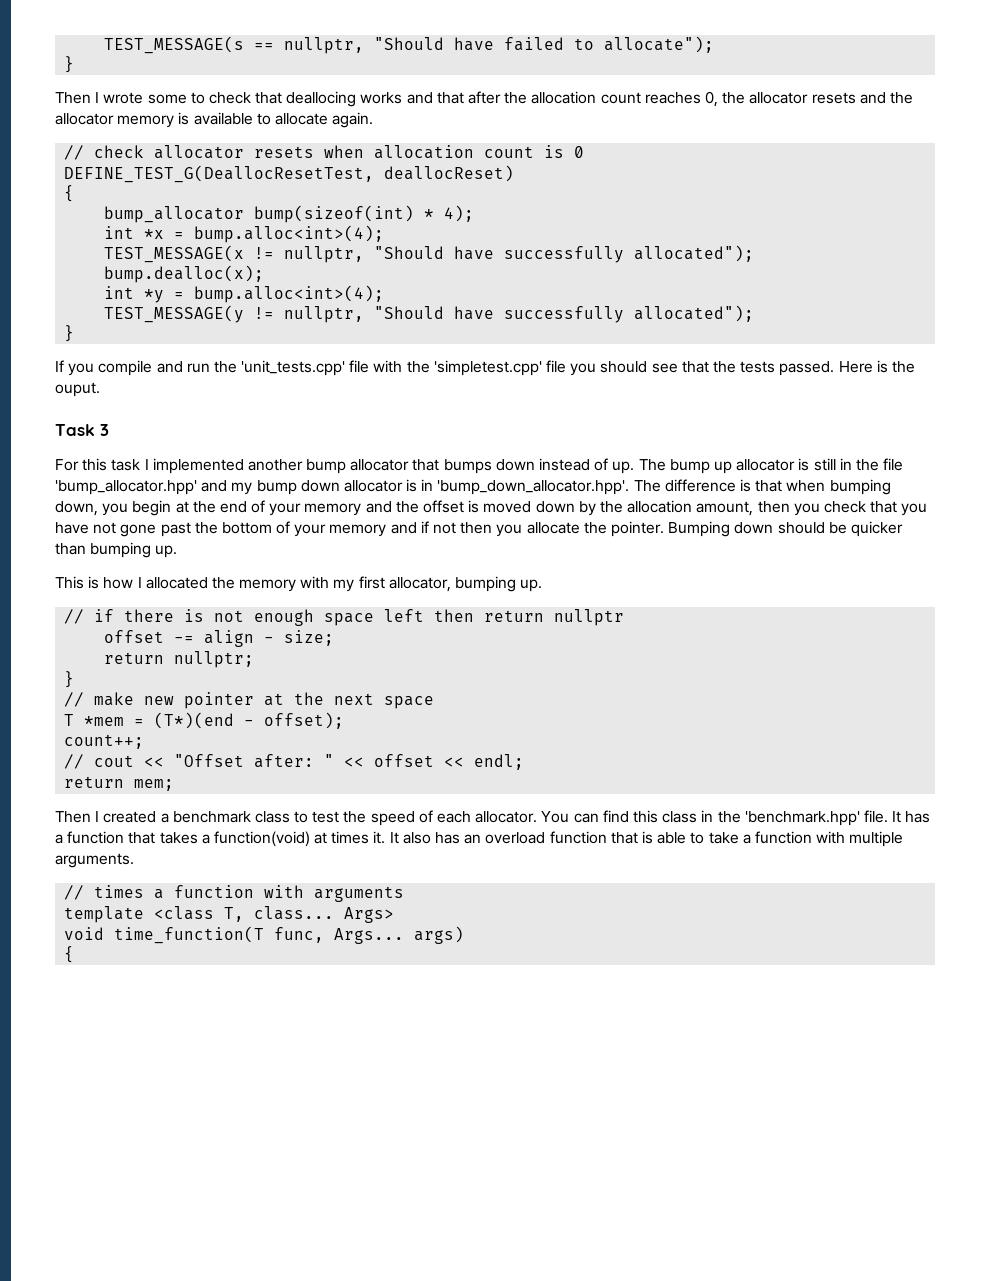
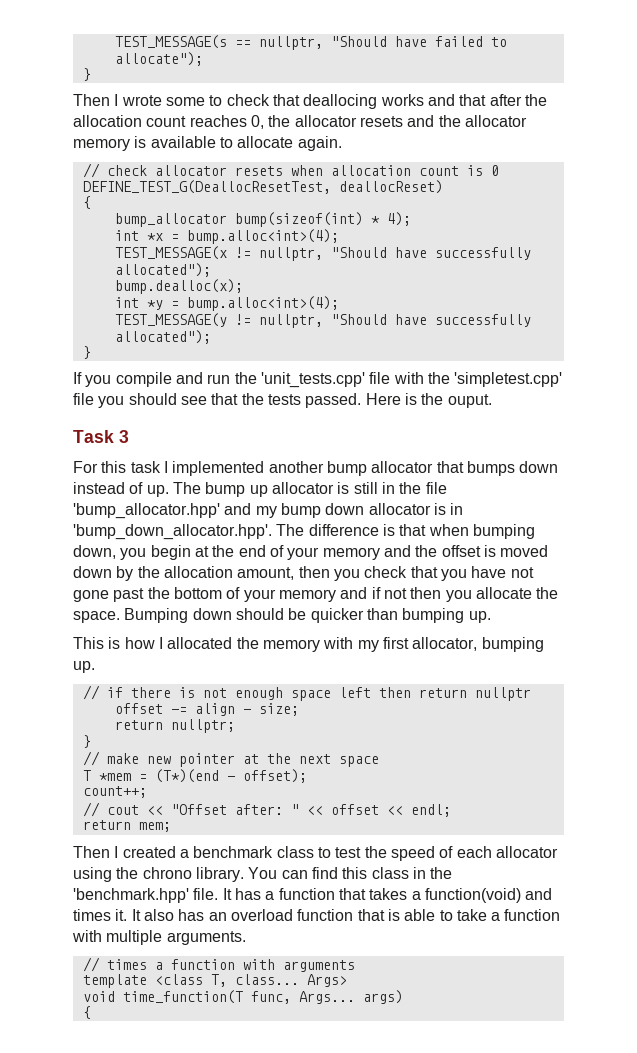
[610,521,664,537] pointer. -> [73,611,120,623] space.
[475,811,538,823] allocator. -> [495,846,558,858] [73,867,244,882] allocator using the chrono library.
[314,832,328,844] at -> [525,888,553,900] and

